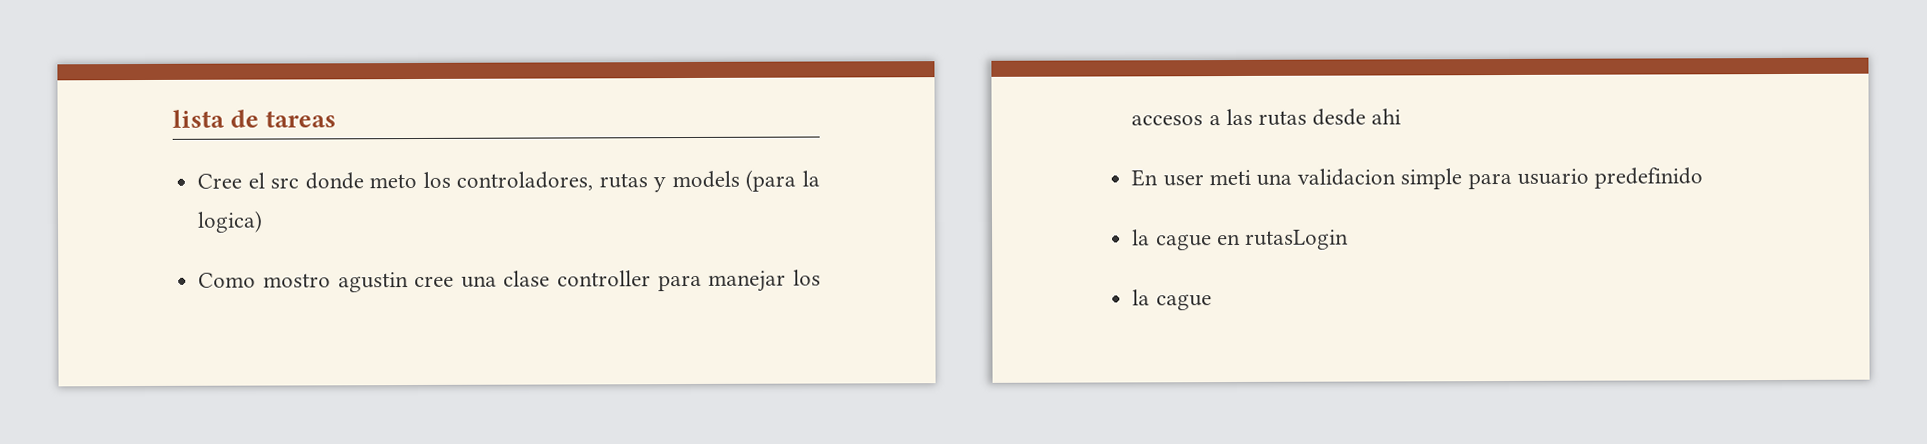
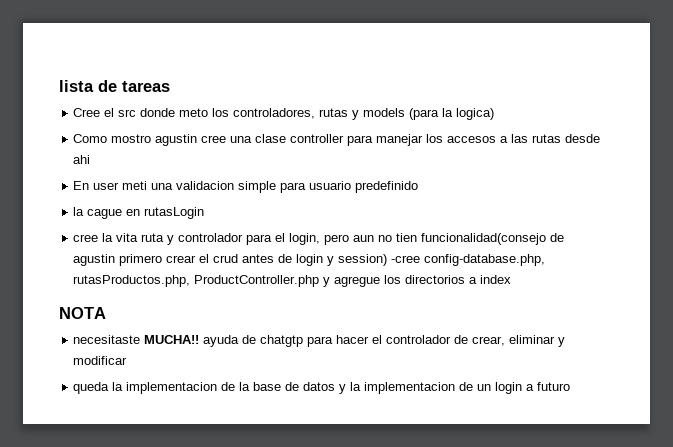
[1132,289,1212,311] la cague -> [73,233,565,245] [73,254,546,266] [73,275,512,287] [59,307,106,319] [73,335,566,347] [73,356,128,365] [73,382,571,394] cree la vita ruta y controlador para el login, pero aun no tien funcionalidad(consejo de agustin primero crear el crud antes de login y session) -cree config-database.php, rutasProductos.php, ProductController.php y agregue los directorios a index // NOTA // necesitaste MUCHA!! ayuda de chatgtp para hacer el controlador de crear, eliminar y modificar // queda la implementacion de la base de datos y la implementacion de un login a futuro

